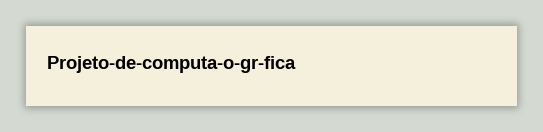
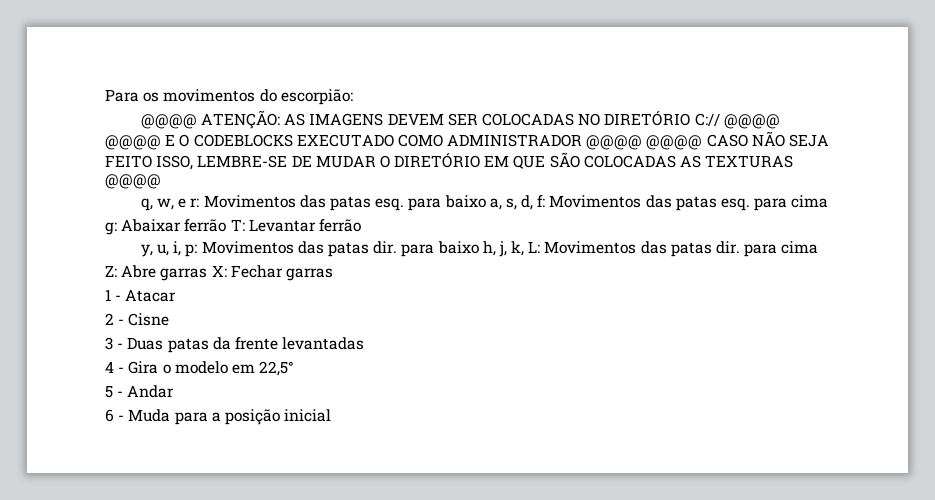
[47,56,296,73] Projeto-de-computa-o-gr-fica -> [105,89,353,105] [140,110,780,129] [105,131,830,150] [105,152,794,170] [105,174,161,189] [140,195,829,211] [105,219,361,235] [140,241,819,257] [105,265,333,281] [105,289,177,302] [105,313,170,326] [105,337,365,353] [105,361,295,376] [105,385,175,398] [105,409,332,425] Para os movimentos do escorpião: // @@@@ ATENÇÃO: AS IMAGENS DEVEM SER COLOCADAS NO DIRETÓRIO C:// @@@@ @@@@ E O CODEBLOCKS EXECUTADO COMO ADMINISTRADOR @@@@ @@@@ CASO NÃO SEJA FEITO ISSO, LEMBRE-SE DE MUDAR O DIRETÓRIO EM QUE SÃO COLOCADAS AS TEXTURAS @@@@ // q, w, e r: Movimentos das patas esq. para baixo a, s, d, f: Movimentos das patas esq. para cima // g: Abaixar ferrão T: Levantar ferrão // y, u, i, p: Movimentos das patas dir. para baixo h, j, k, L: Movimentos das patas dir. para cima // Z: Abre garras X: Fechar garras // 1 - Atacar // 2 - Cisne // 3 - Duas patas da frente levantadas // 4 - Gira o modelo em 22,5° // 5 - Andar // 6 - Muda para a posição inicial

